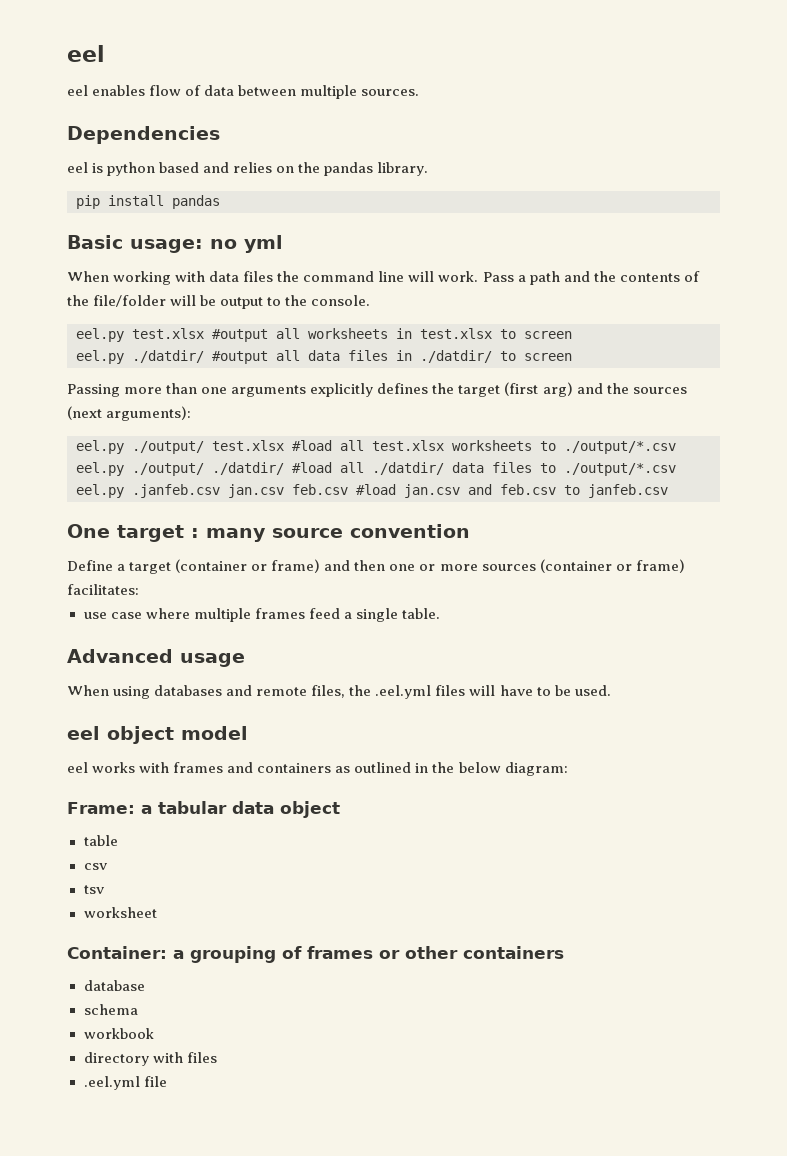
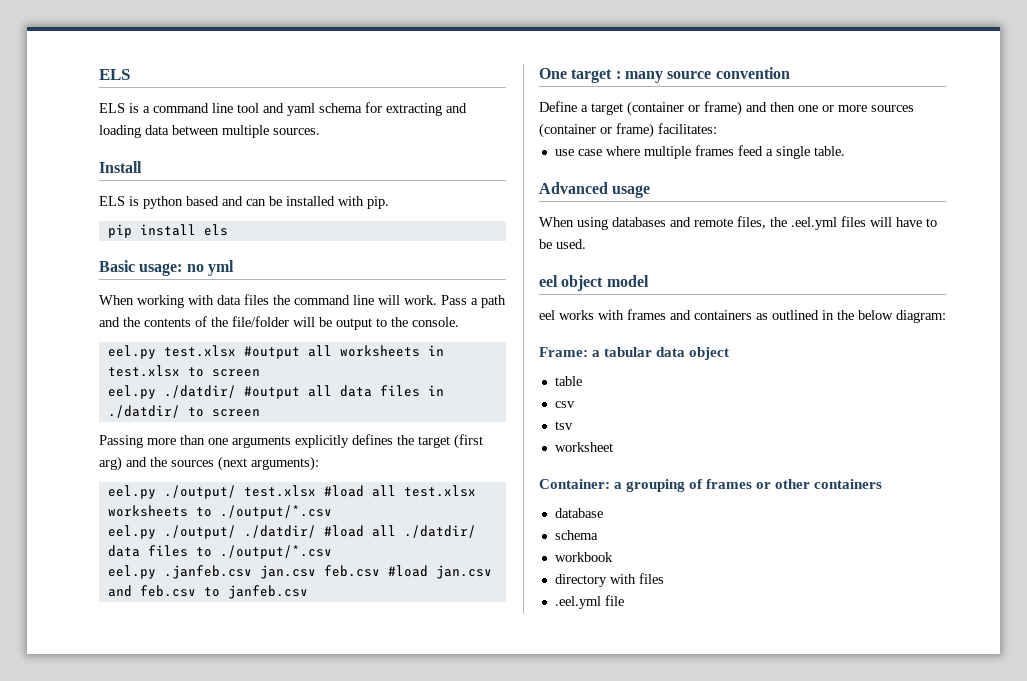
[67,45,105,62] [67,85,202,96] eel // eel enables flow of -> [99,69,130,80] [99,102,467,116] [99,125,141,138] ELS // ELS is a command line tool and yaml schema for extracting and loading
[67,126,220,144] [67,162,88,173] Dependencies // eel -> [99,161,142,173] [99,196,125,206] Install // ELS
[233,162,429,176] relies on the pandas library. -> [246,196,389,209] can be installed with pip.
[172,195,220,209] pandas -> [203,224,228,236] els

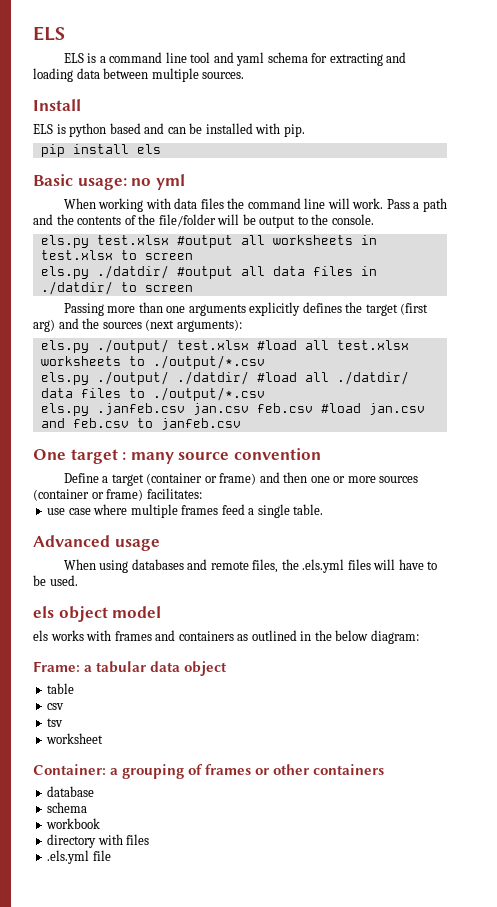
[107,345,156,359] eel.py -> [40,235,89,248] els.py
[107,385,156,399] eel.py -> [40,266,89,279] els.py
[107,485,156,499] eel.py -> [40,340,89,353] els.py
[107,525,156,539] eel.py -> [40,372,89,385] els.py
[107,565,156,579] eel.py -> [40,403,89,416] els.py
[791,217,837,230] .eel.yml -> [302,559,345,573] .els.yml
[539,275,558,287] eel -> [33,606,54,618] els
[539,310,555,320] eel -> [33,630,48,641] els
[554,596,601,609] .eel.yml -> [47,850,90,864] .els.yml

